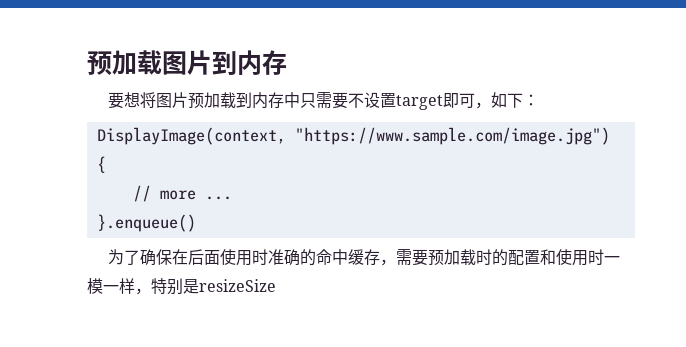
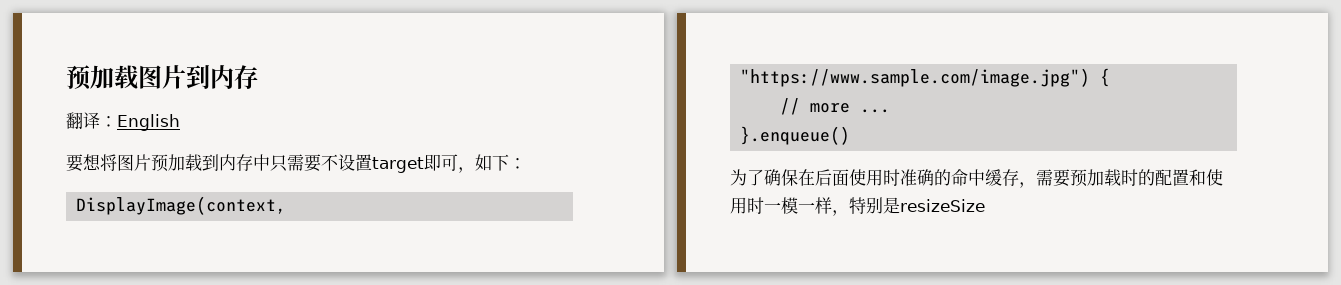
(287, 62) none -> [66,112,180,131] // 翻译：English

